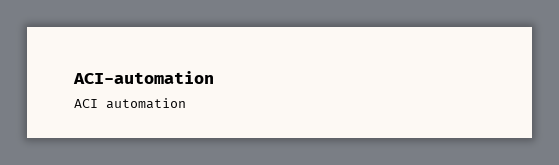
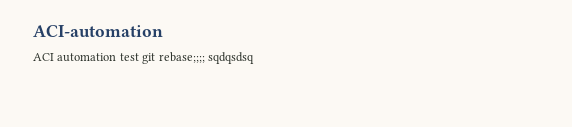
(186, 103) none -> [119,52,254,64] test git rebase;;;; sqdqsdsq

